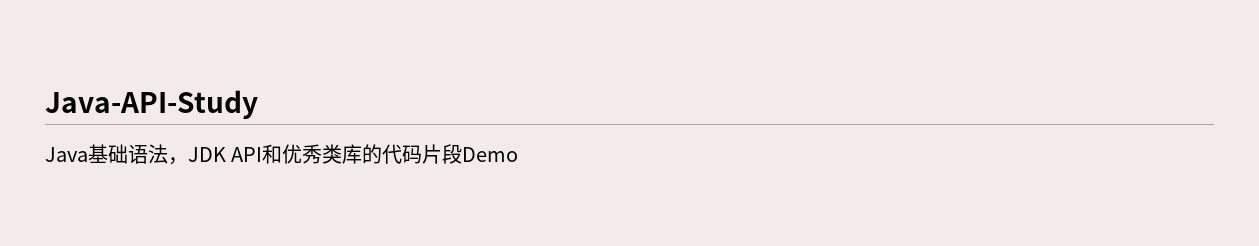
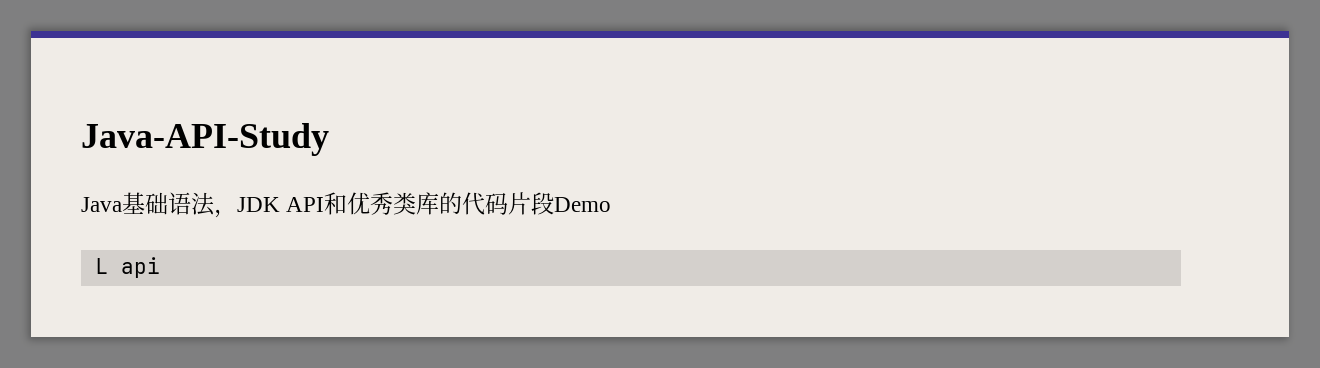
(519, 154) none -> [94,257,160,278] // L api

